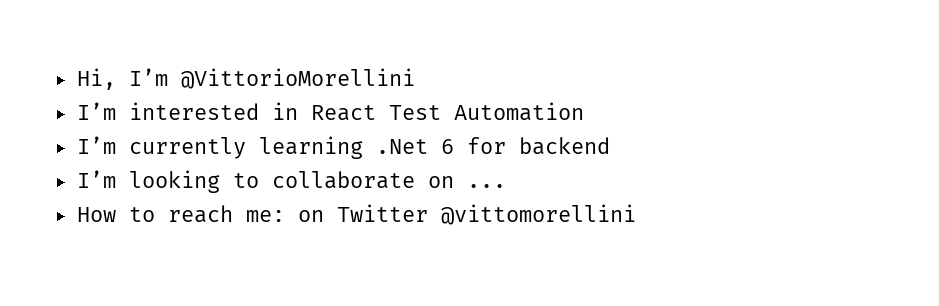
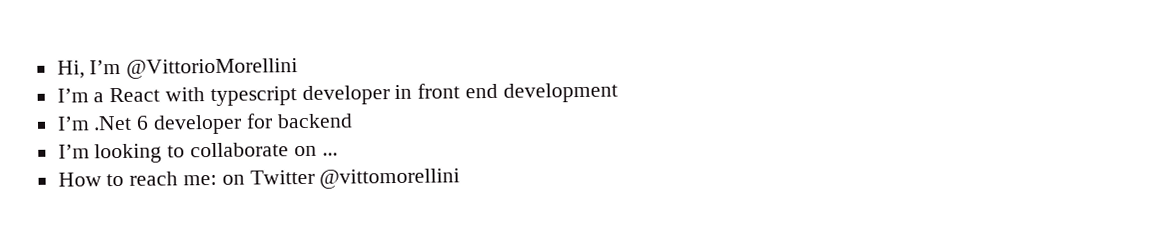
[128,102,584,121] [76,136,363,159] interested in React Test Automation // I’m currently learning -> [93,82,618,107] [56,116,90,131] a React with typescript developer in front end development // I’m
(454, 146) none -> [153,114,243,135] developer

